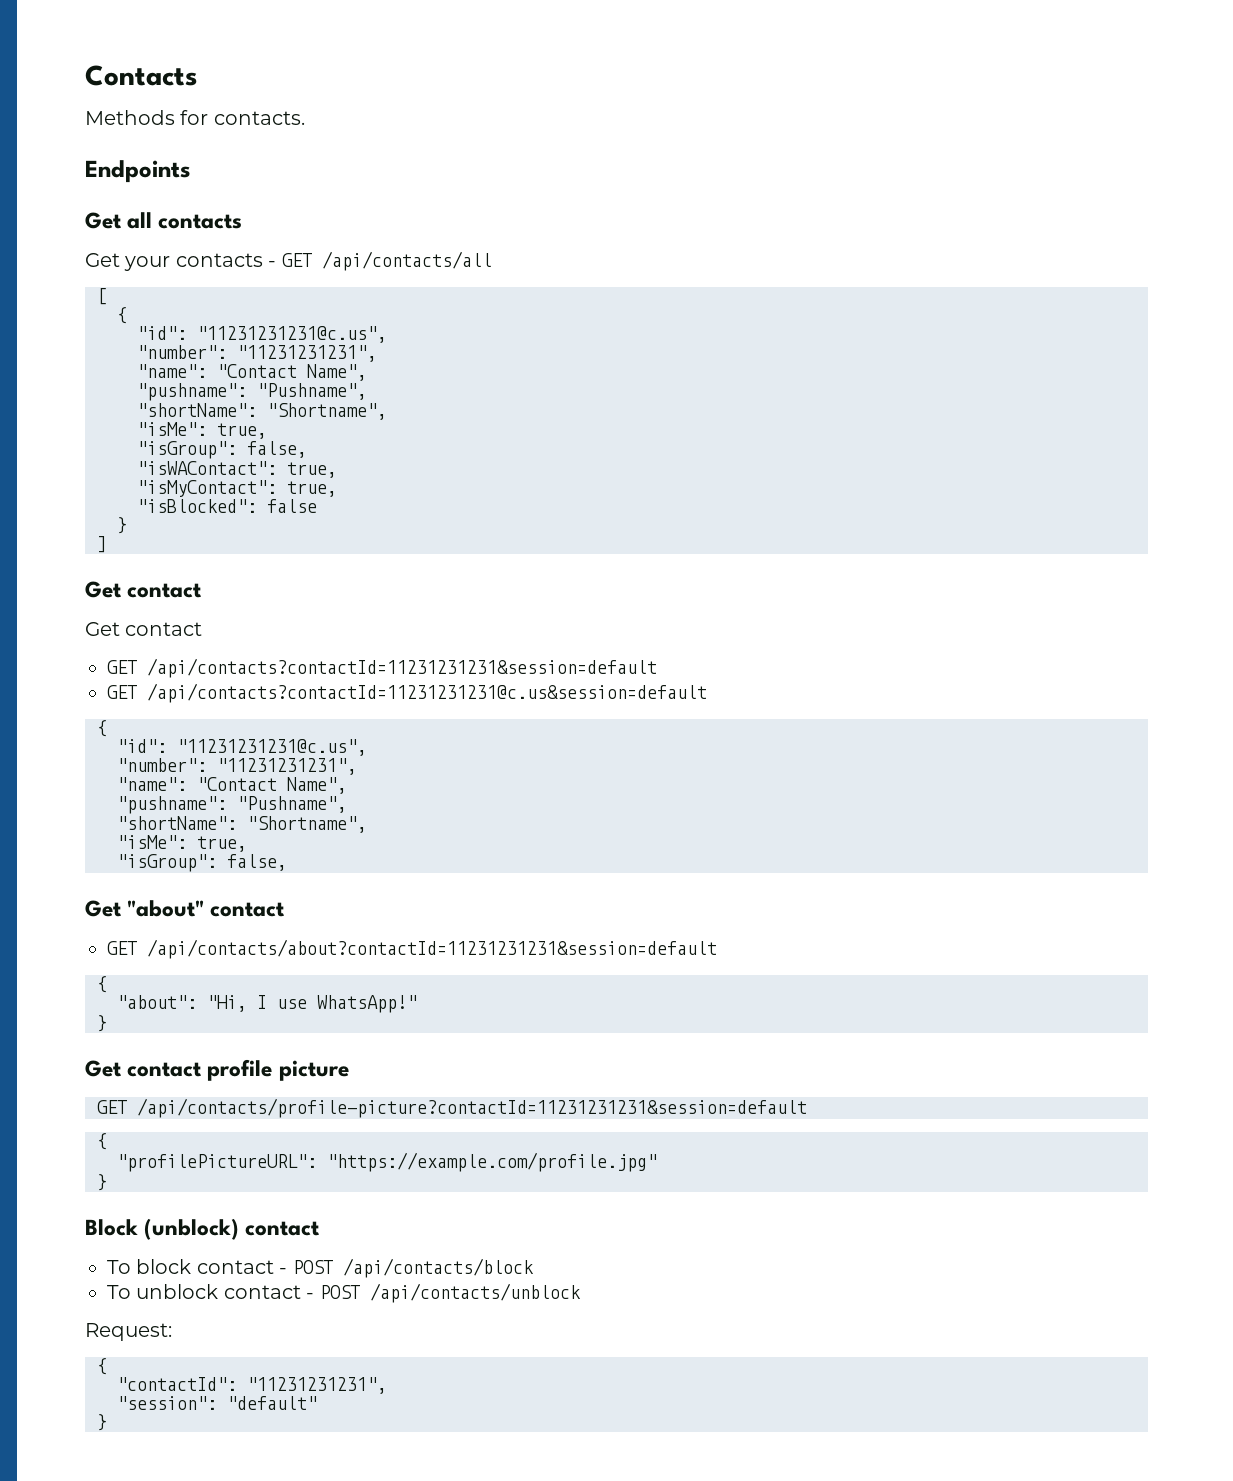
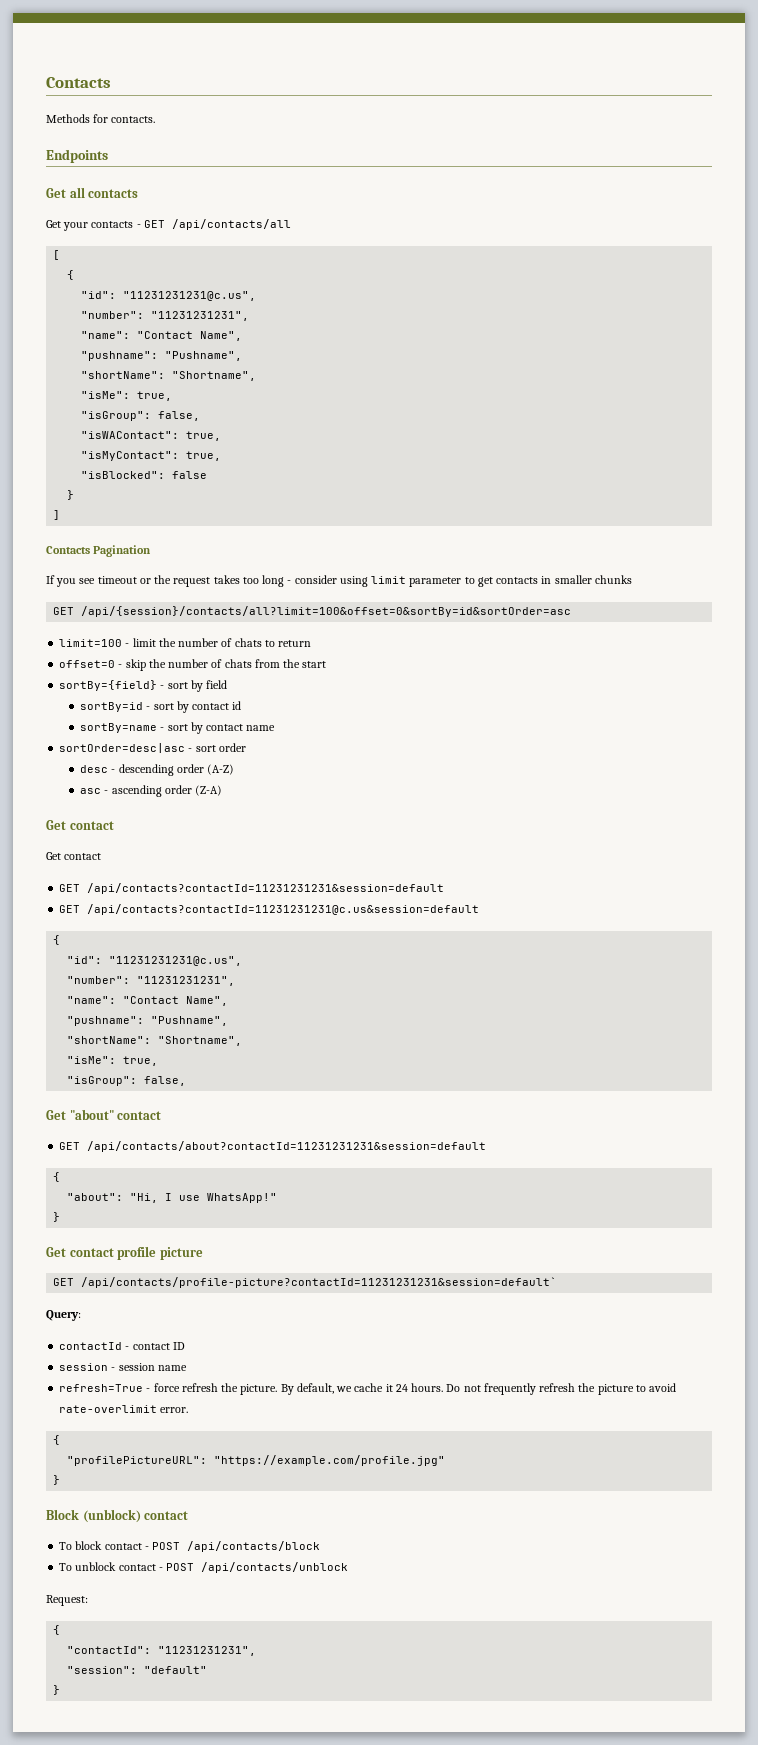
(107, 544) none -> [46,545,152,557] [46,575,632,587] [53,606,572,617] [59,638,312,647] [59,659,327,671] [59,680,228,692] [80,701,242,713] [80,722,276,734] [59,743,246,753] [80,764,235,776] [80,785,223,797] // Contacts Pagination // If you see timeout or the request takes too long - consider using limit parameter to get contacts in smaller chunks // GET /api/{session}/contacts/all?limit=100&offset=0&sortBy=id&sortOrder=asc // limit=100 - limit the number of chats to return // offset=0 - skip the number of chats from the start // sortBy={field} - sort by field // sortBy=id - sort by contact id // sortBy=name - sort by contact name // sortOrder=desc|asc - sort order // desc - descending order (A-Z) // asc - ascending order (Z-A)
[137,1098,807,1118] /api/contacts/profile-picture?contactId=11231231231&session=default -> [81,1277,558,1288] [46,1310,81,1321] [59,1342,185,1350] [59,1363,187,1371] [59,1383,677,1395] [59,1405,189,1413] /api/contacts/profile-picture?contactId=11231231231&session=default` // Query: // contactId - contact ID // session - session name // refresh=True - force refresh the picture. By default, we cache it 24 hours. Do not frequently refresh the picture to avoid rate-overlimit error.

